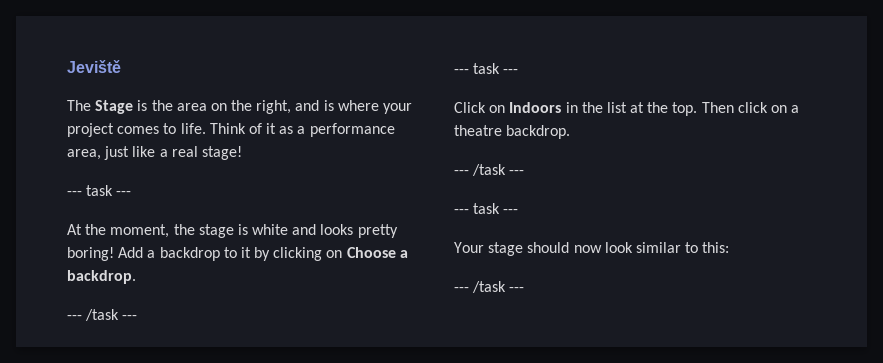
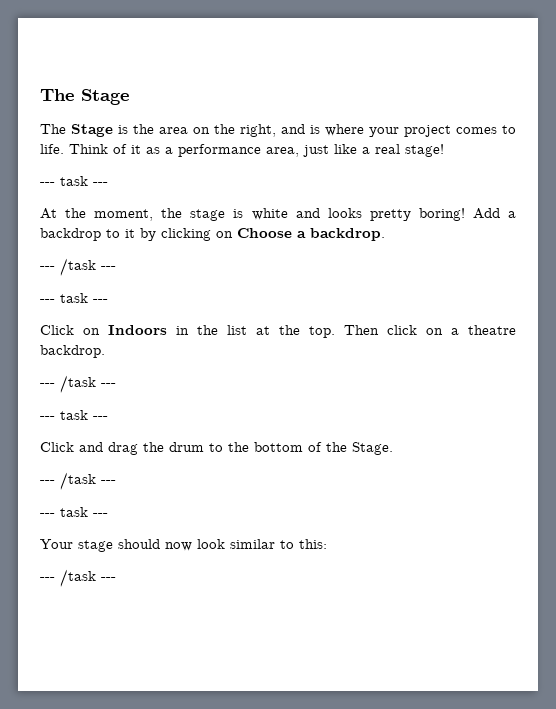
[67,60,121,73] Jeviště -> [40,89,129,105] The Stage
(519, 211) none -> [40,442,393,455] [40,472,116,490] [40,507,108,517] // Click and drag the drum to the bottom of the Stage. // --- /task --- // --- task ---

